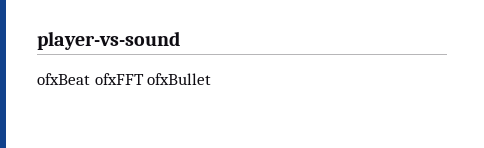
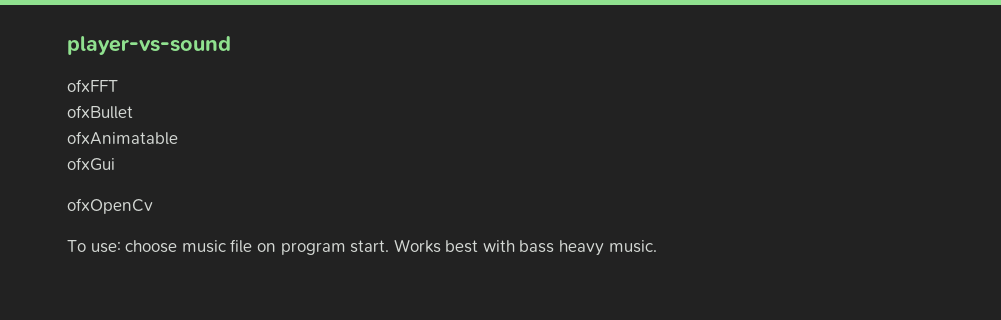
[37,73,90,85] ofxBeat -> (231, 45) none
(144, 79) none -> (118, 85) //
(212, 79) none -> [67,131,178,145] [67,157,115,171] [67,198,153,214] [67,239,657,256] // ofxAnimatable // ofxGui // ofxOpenCv // To use: choose music file on program start. Works best with bass heavy music.

